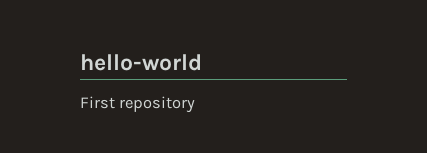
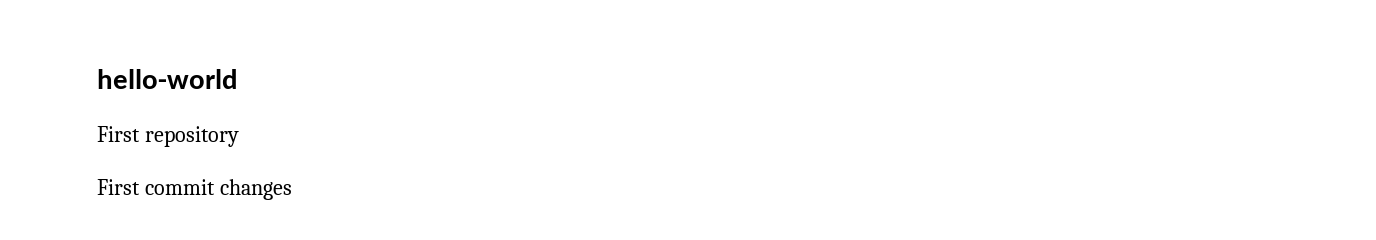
(196, 104) none -> [97,179,292,200] // First commit changes

